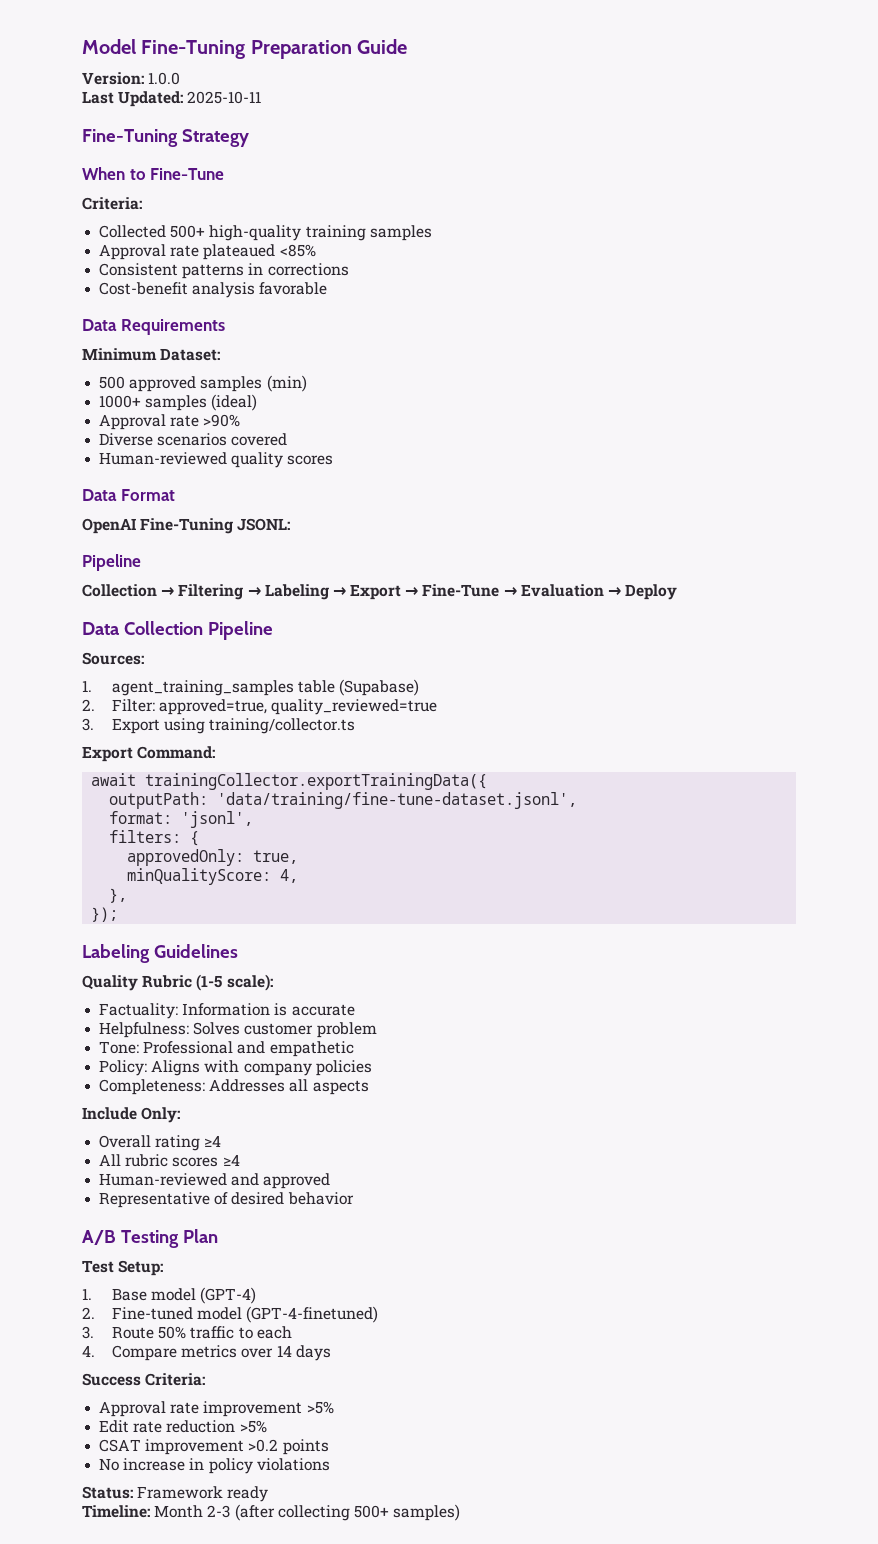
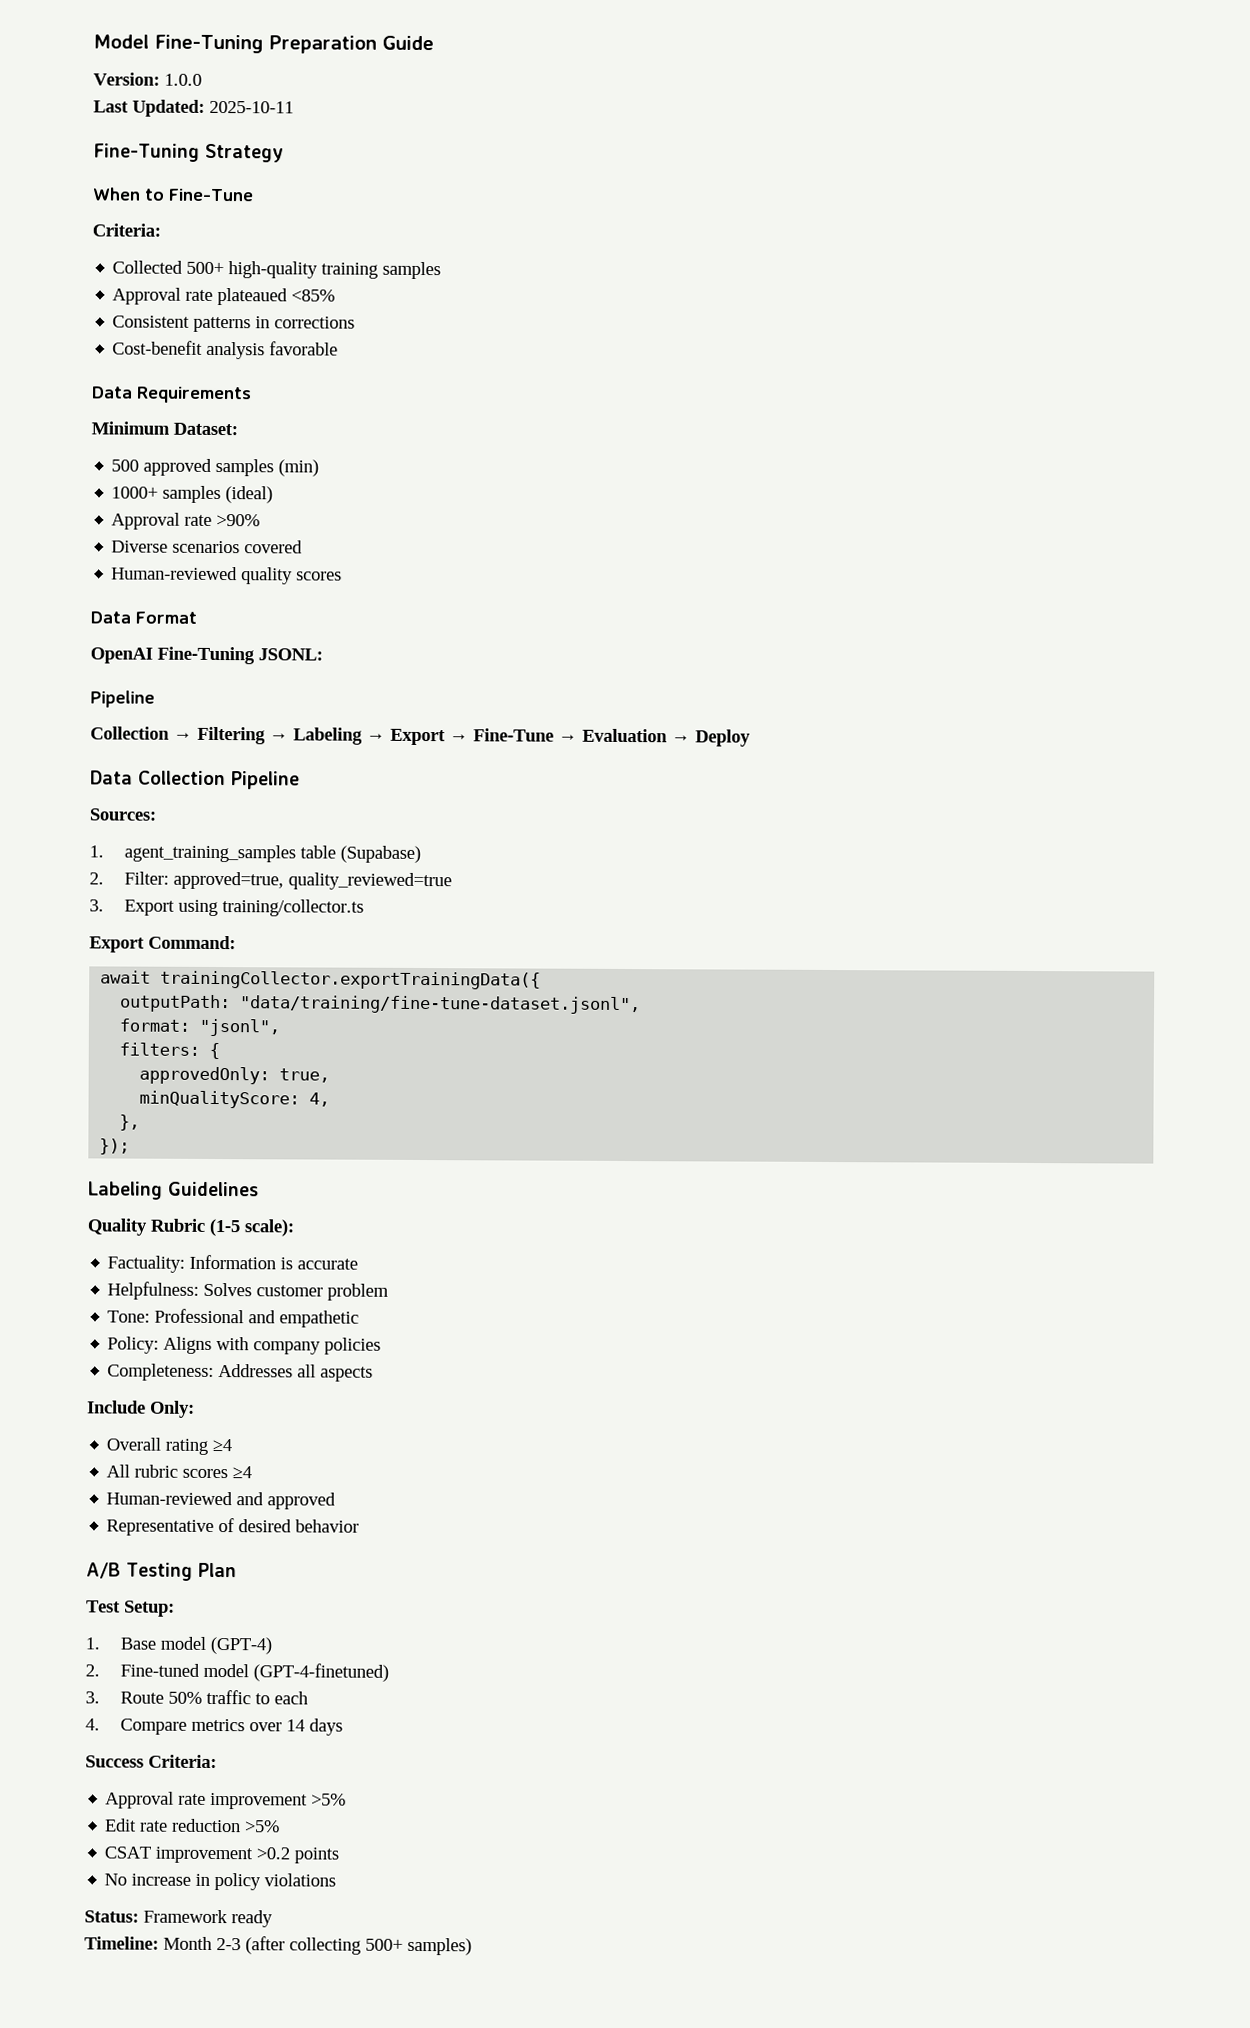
[217,792,578,809] 'data/training/fine-tune-dataset.jsonl', -> [240,995,642,1015] "data/training/fine-tune-dataset.jsonl",
[181,811,254,828] 'jsonl', -> [199,1018,281,1037] "jsonl",

